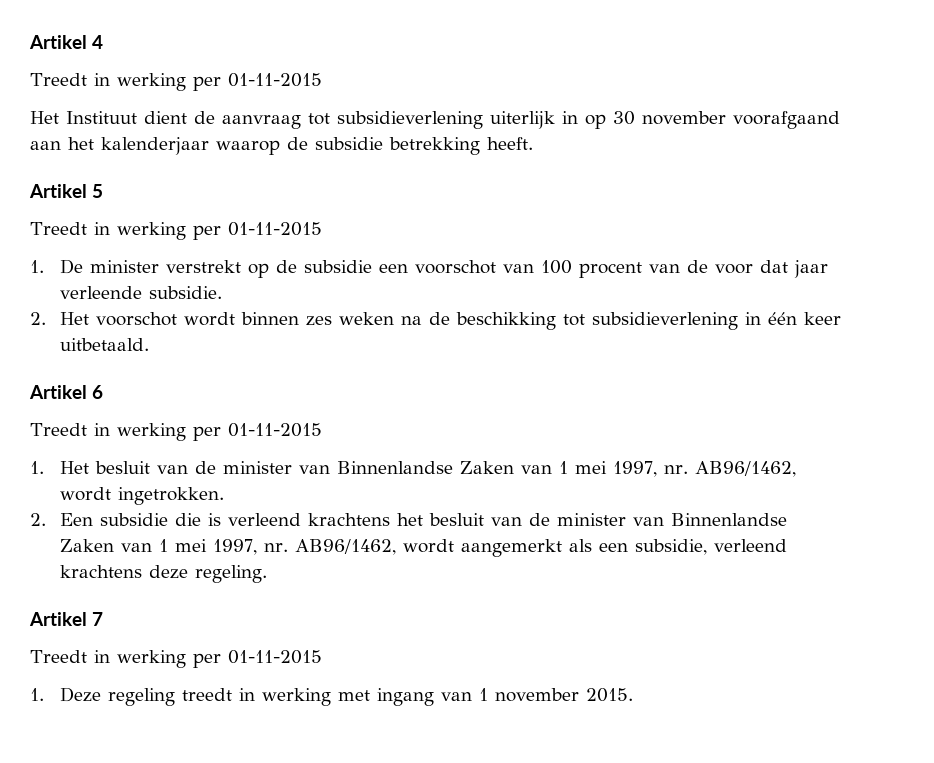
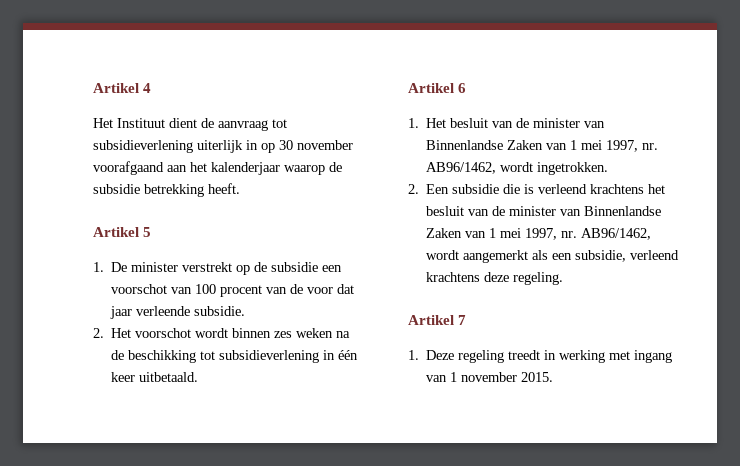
[30,73,322,91] // Treedt in werking per 01-11-2015 -> (152, 88) none
[30,222,322,240] // Treedt in werking per 01-11-2015 -> (152, 232) none
[30,423,322,441] // Treedt in werking per 01-11-2015 -> (467, 88) none
[30,650,322,668] // Treedt in werking per 01-11-2015 -> (467, 320) none

